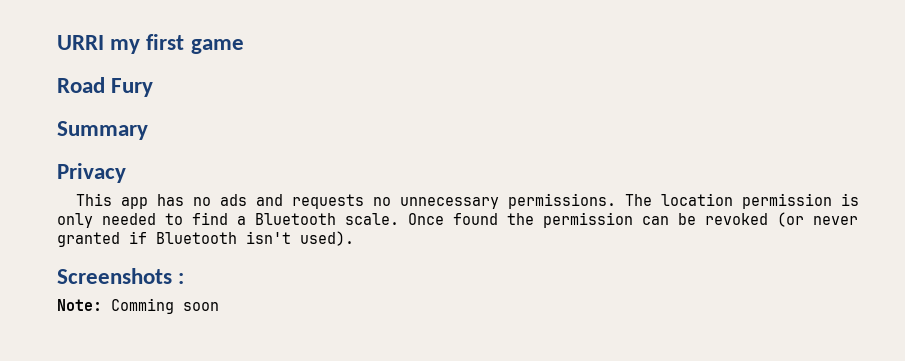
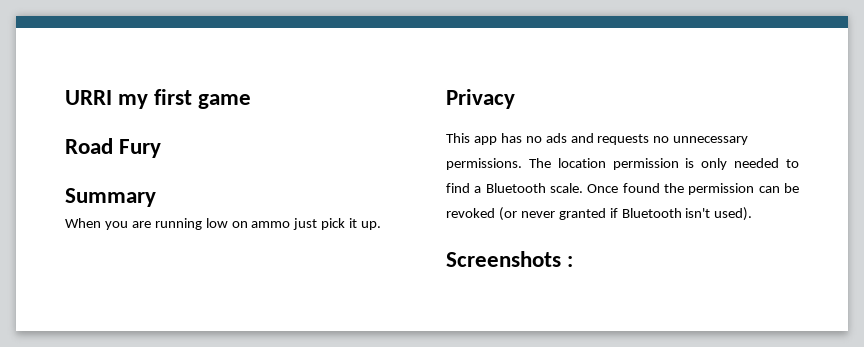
(148, 130) none -> [65,218,382,230] // When you are running low on ammo just pick it up.
[57,298,219,314] // Note: Comming soon -> (574, 261) none

